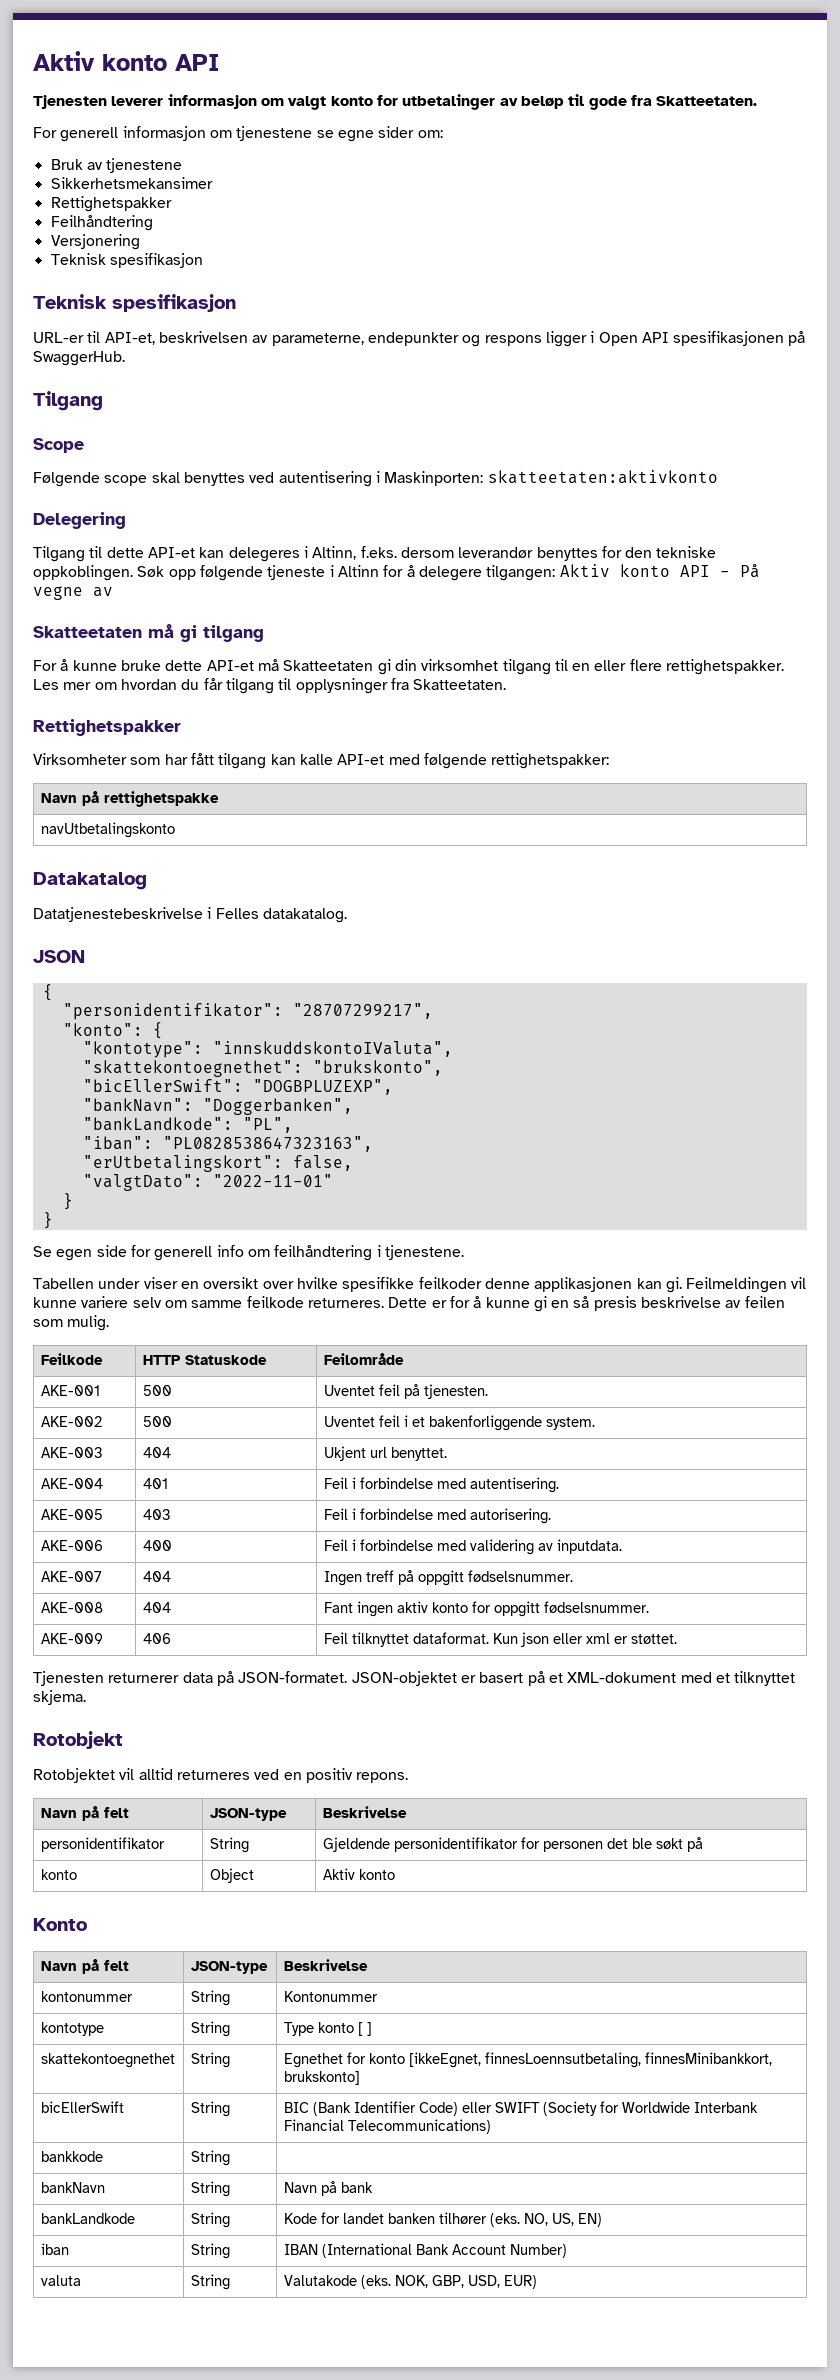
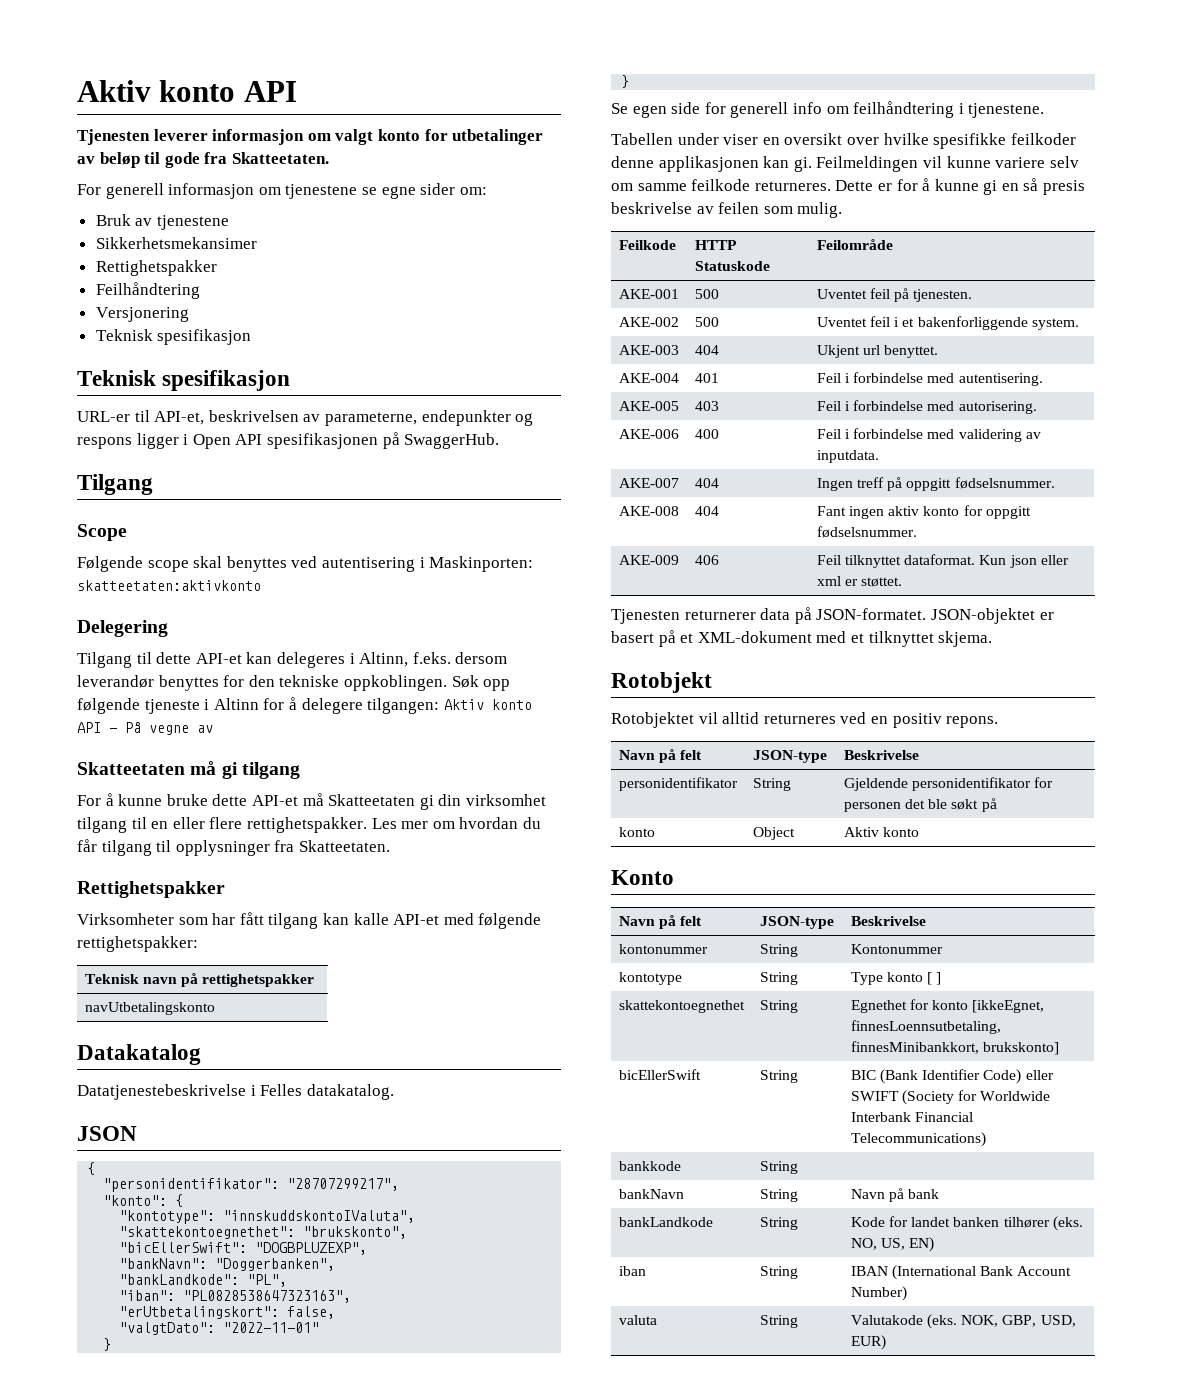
[40,791,219,807] Navn på rettighetspakke -> [84,973,315,987] Teknisk navn på rettighetspakker

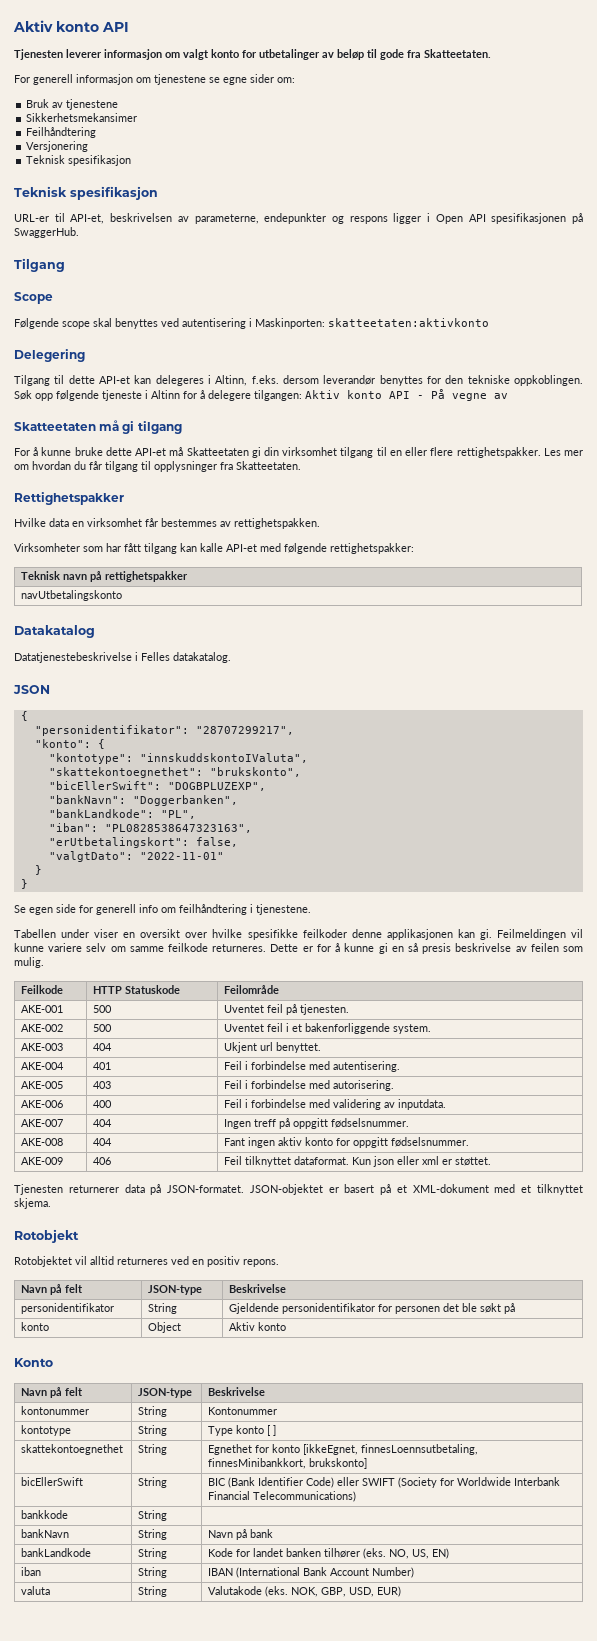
[95,260,217,276] // Rettighetspakker -> (138, 117) none
(225, 889) none -> [14,518,320,529] // Hvilke data en virksomhet får bestemmes av rettighetspakken.

